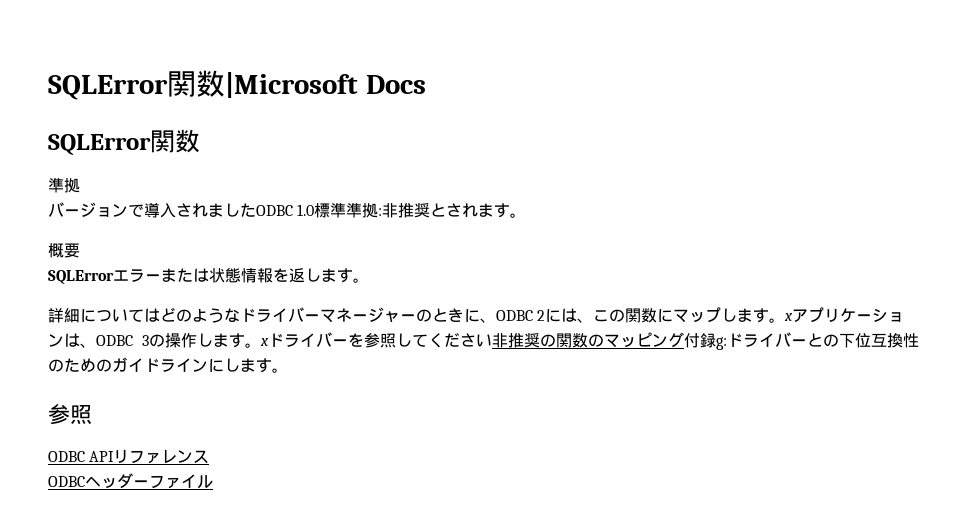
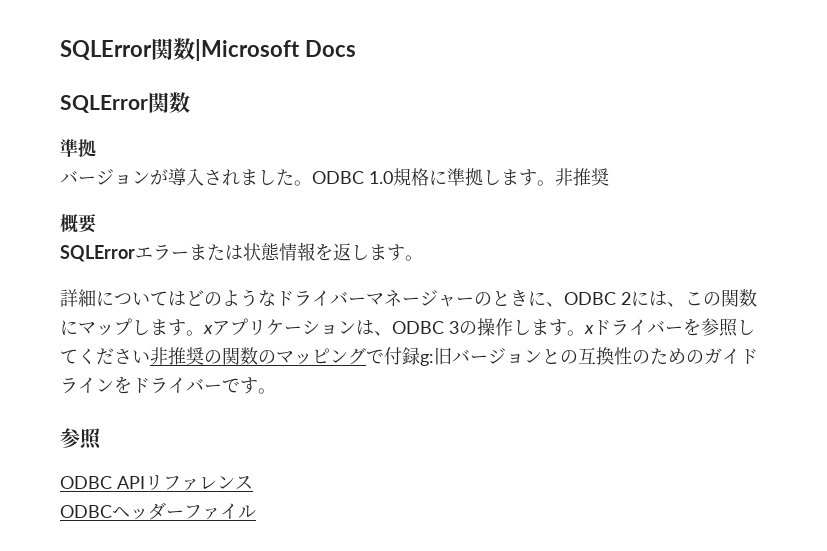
[128,204,144,217] で -> [150,169,168,185] が
(256, 210) none -> [294,180,312,186] 。
[314,202,527,218] 標準準拠:非推奨とされます。 -> [393,168,609,186] 規格に準拠します。非推奨
(684, 340) none -> [366,349,384,364] で
[727,332,871,348] ドライバーとの下位 -> [434,347,578,365] 旧バージョンとの
[208,358,256,372] にしま -> [114,376,240,394] をドライバーで

